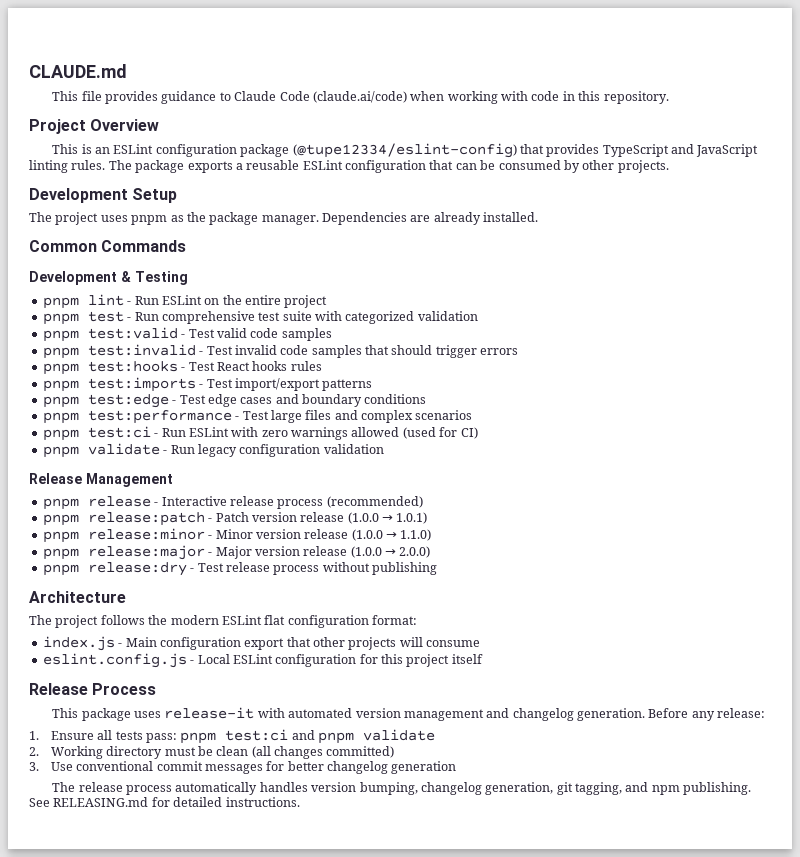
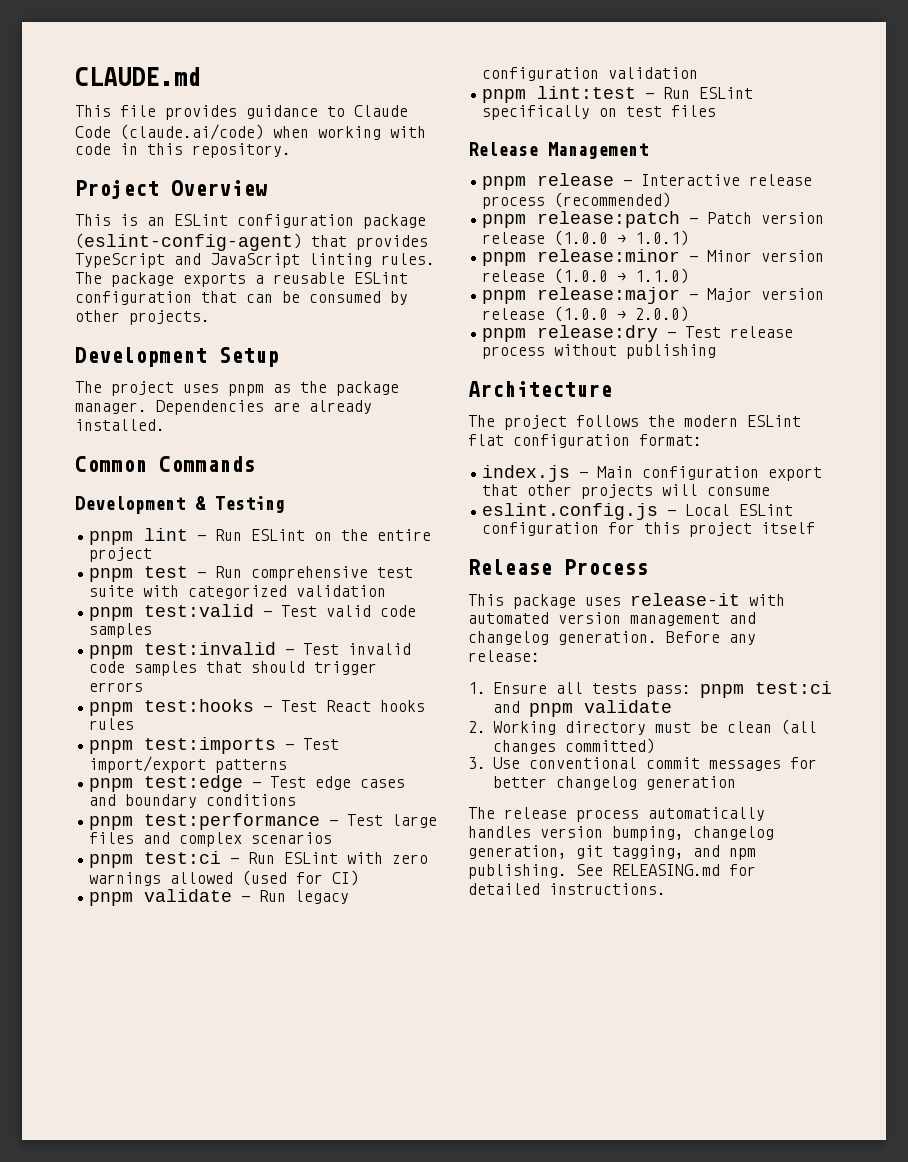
[292,143,517,158] (@tupe12334/eslint-config) -> [75,233,302,251] (eslint-config-agent)
(384, 449) none -> [482,86,754,103] [482,105,717,120] // pnpm lint:test - Run ESLint specifically on test files

